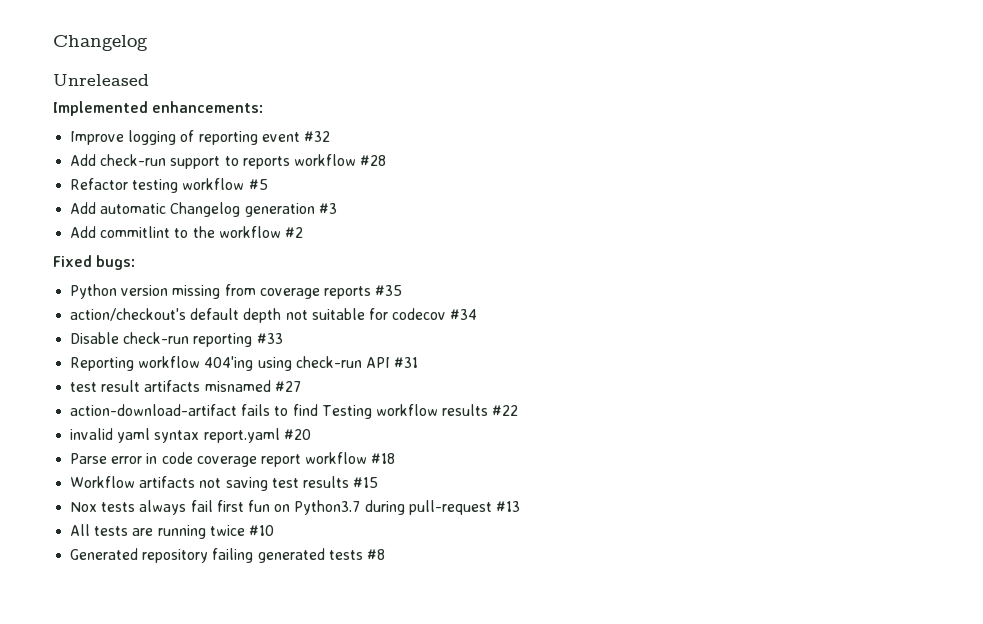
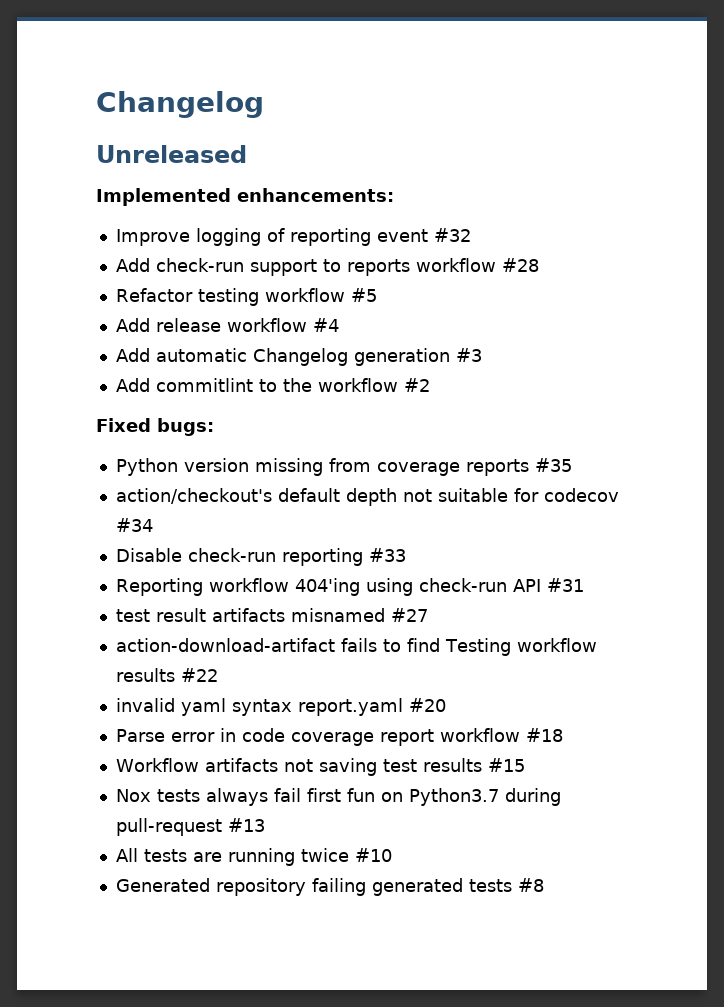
(268, 184) none -> [115,318,339,332] // Add release workflow #4

